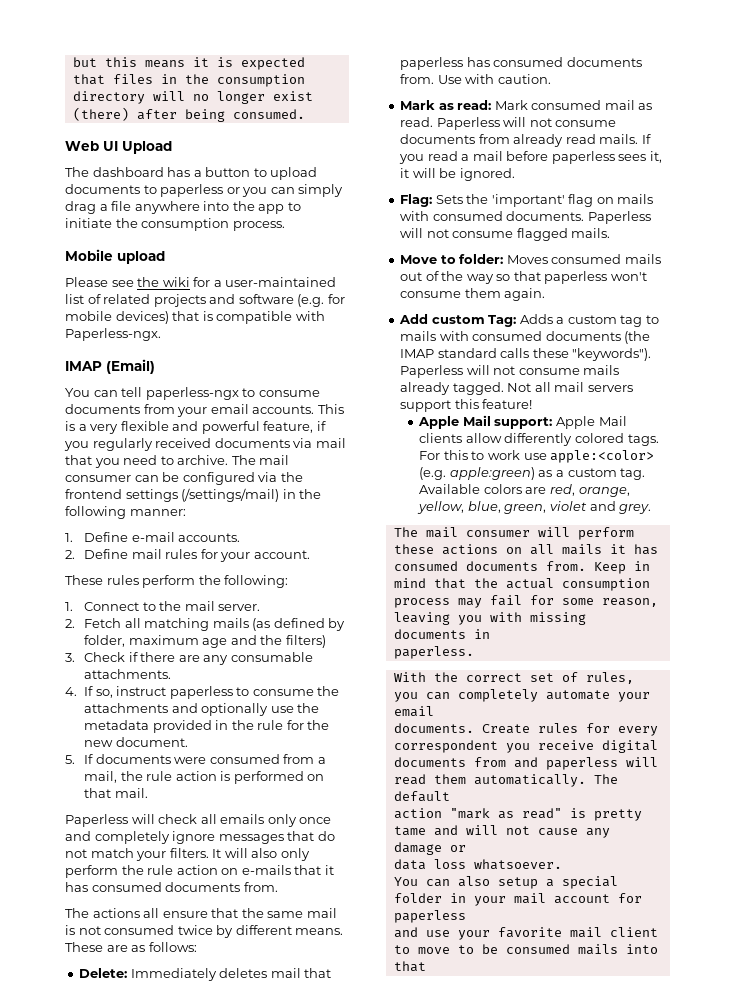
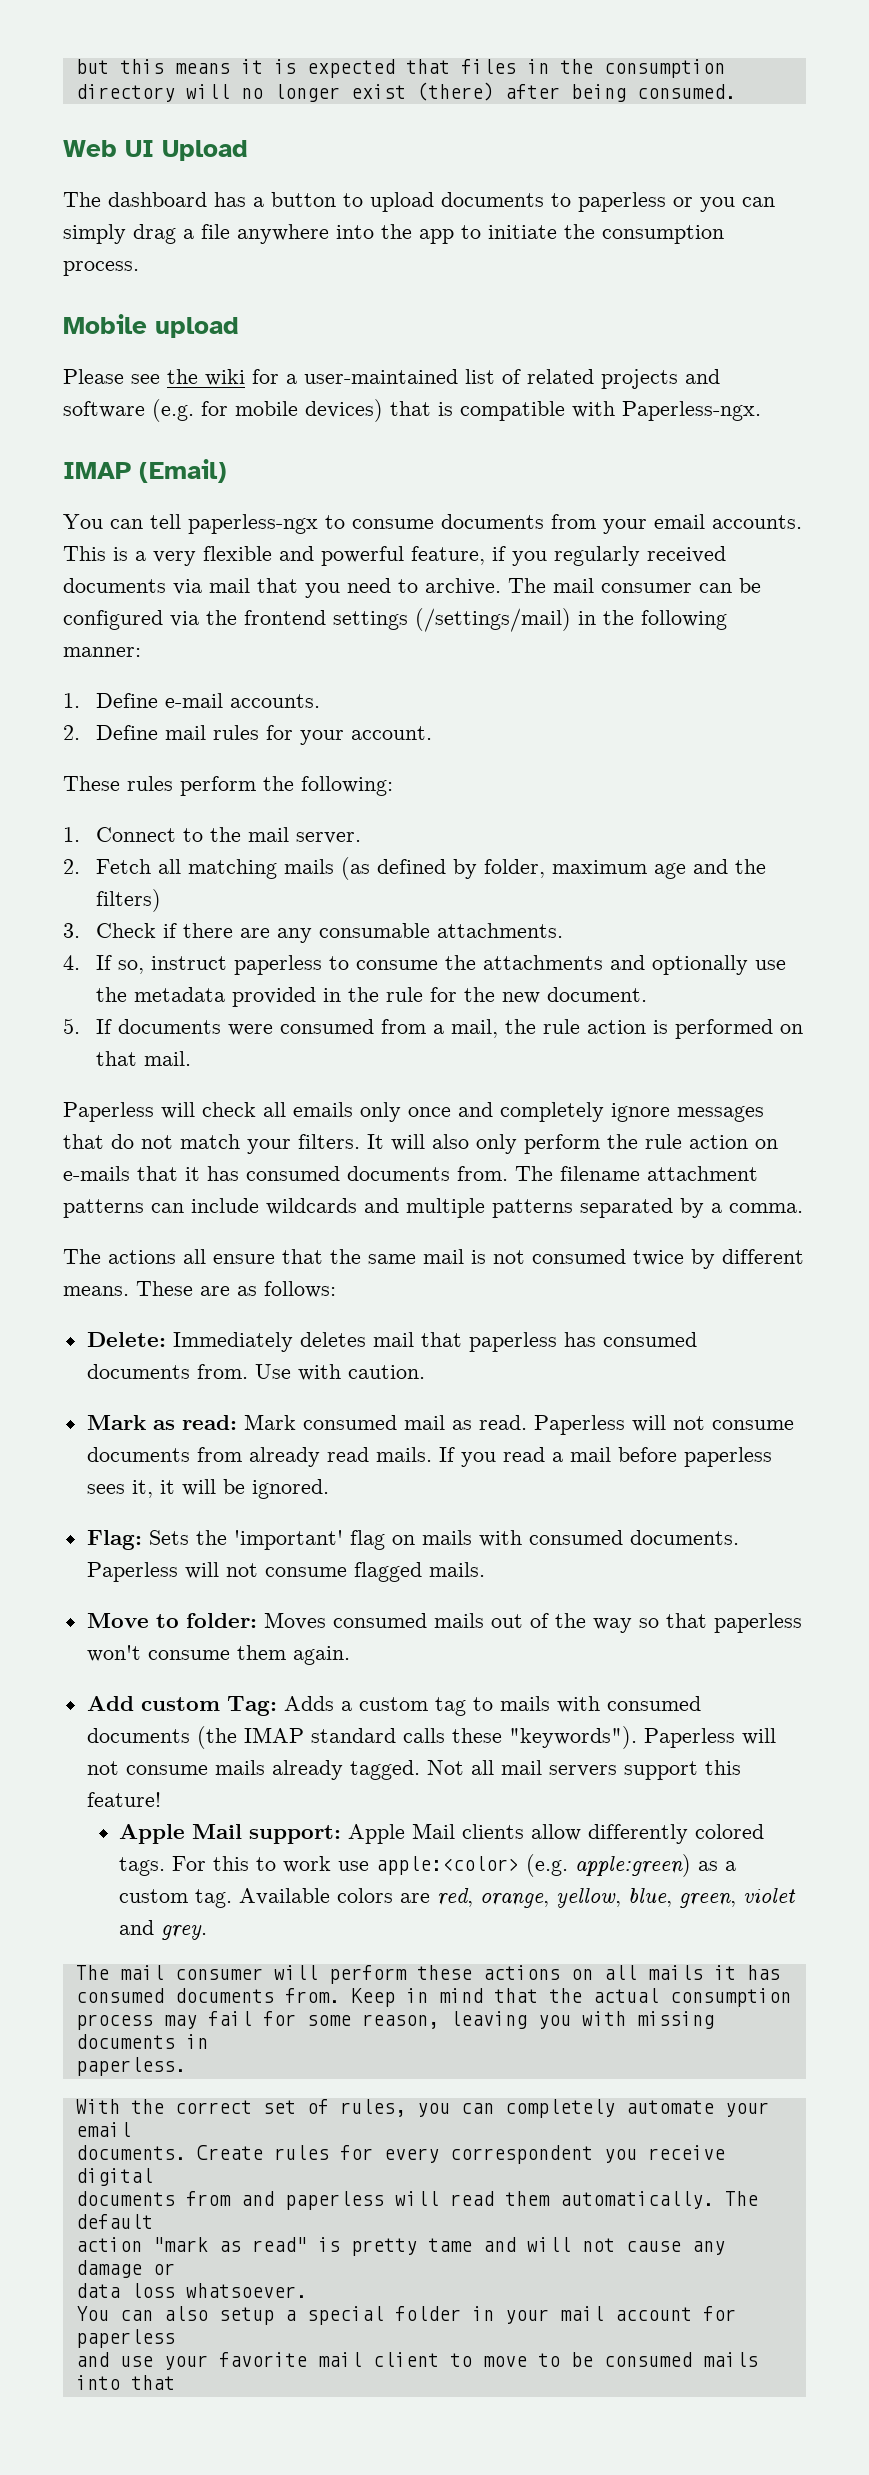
(278, 887) none -> [515,1166,758,1181] [63,1198,803,1218] The filename attachment patterns can include wildcards and multiple patterns separated by a comma.

